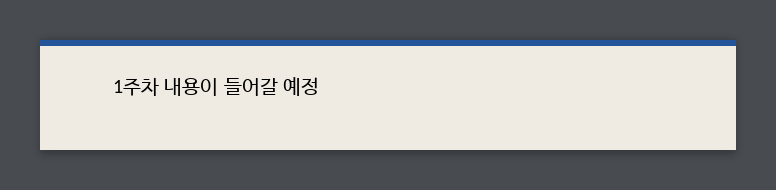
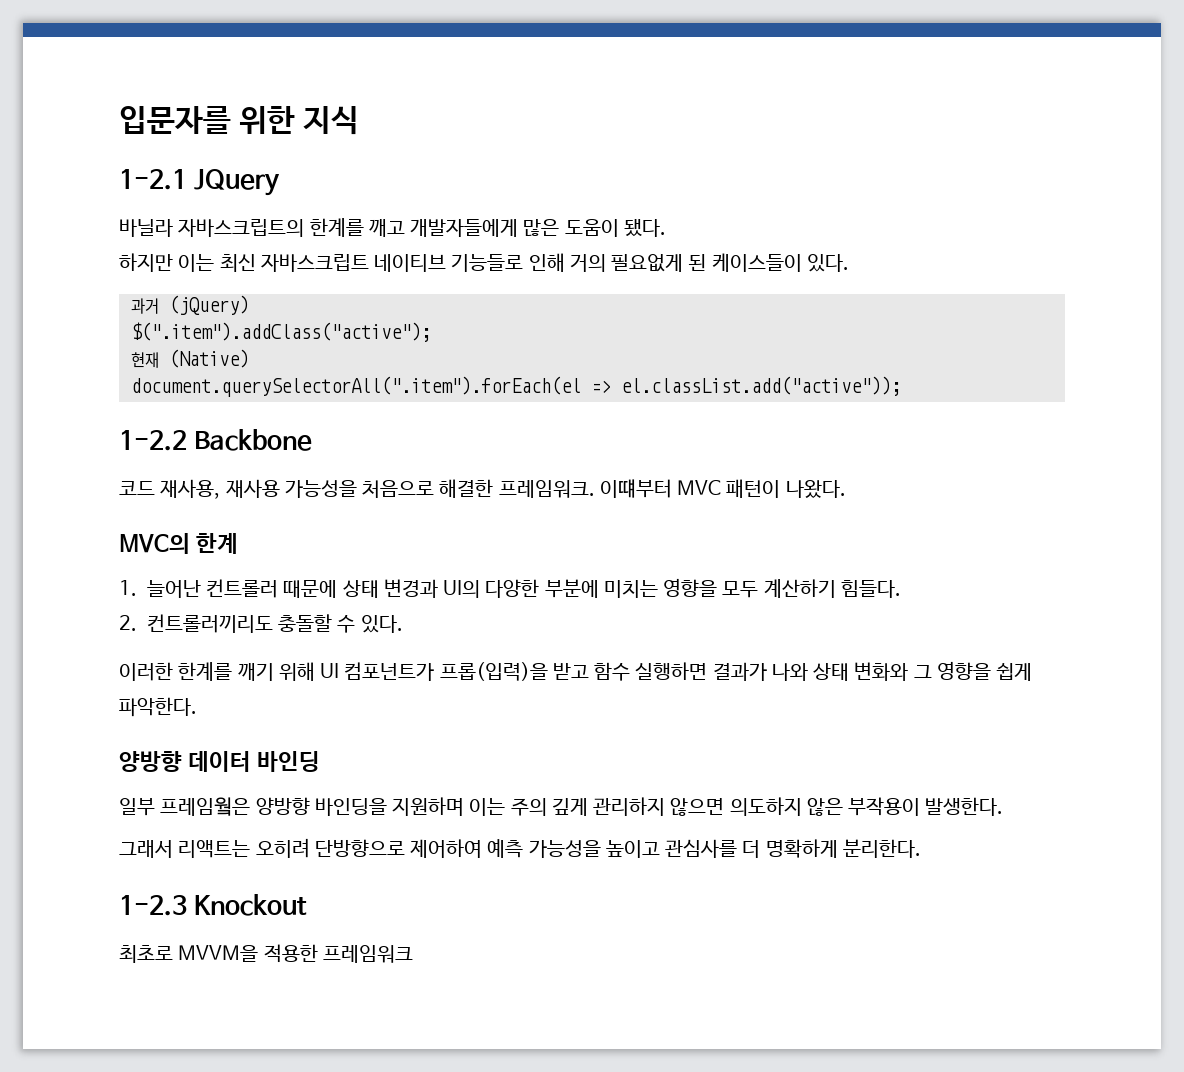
[113,77,320,96] 1주차 내용이 들어갈 예정 -> [119,106,360,135] [119,169,281,196] [119,218,666,237] [119,253,849,272] [130,295,249,315] [130,322,431,342] [130,349,249,368] [130,376,901,397] [119,429,313,451] [119,479,846,499] [119,533,239,554] [119,578,901,598] [119,614,403,633] [119,661,1033,681] [119,697,197,717] [119,751,321,772] [119,797,1004,816] [119,838,921,858] [119,894,308,916] [119,944,413,963] 입문자를 위한 지식 // 1-2.1 JQuery // 바닐라 자바스크립트의 한계를 깨고 개발자들에게 많은 도움이 됐다. // 하지만 이는 최신 자바스크립트 네이티브 기능들로 인해 거의 필요없게 된 케이스들이 있다. // 과거 (jQuery) // $(".item").addClass("active"); // 현재 (Native) // document.querySelectorAll(".item").forEach(el => el.classList.add("active")); // 1-2.2 Backbone // 코드 재사용, 재사용 가능성을 처음으로 해결한 프레임워크. 이떄부터 MVC 패턴이 나왔다. // MVC의 한계 // 1. 늘어난 컨트롤러 때문에 상태 변경과 UI의 다양한 부분에 미치는 영향을 모두 계산하기 힘들다. // 2. 컨트롤러끼리도 충돌할 수 있다. // 이러한 한계를 깨기 위해 UI 컴포넌트가 프롭(입력)을 받고 함수 실행하면 결과가 나와 상태 변화와 그 영향을 쉽게 파악한다. // 양방향 데이터 바인딩 // 일부 프레임웤은 양방향 바인딩을 지원하며 이는 주의 깊게 관리하지 않으면 의도하지 않은 부작용이 발생한다. // 그래서 리액트는 오히려 단방향으로 제어하여 예측 가능성을 높이고 관심사를 더 명확하게 분리한다. // 1-2.3 Knockout // 최초로 MVVM을 적용한 프레임워크

